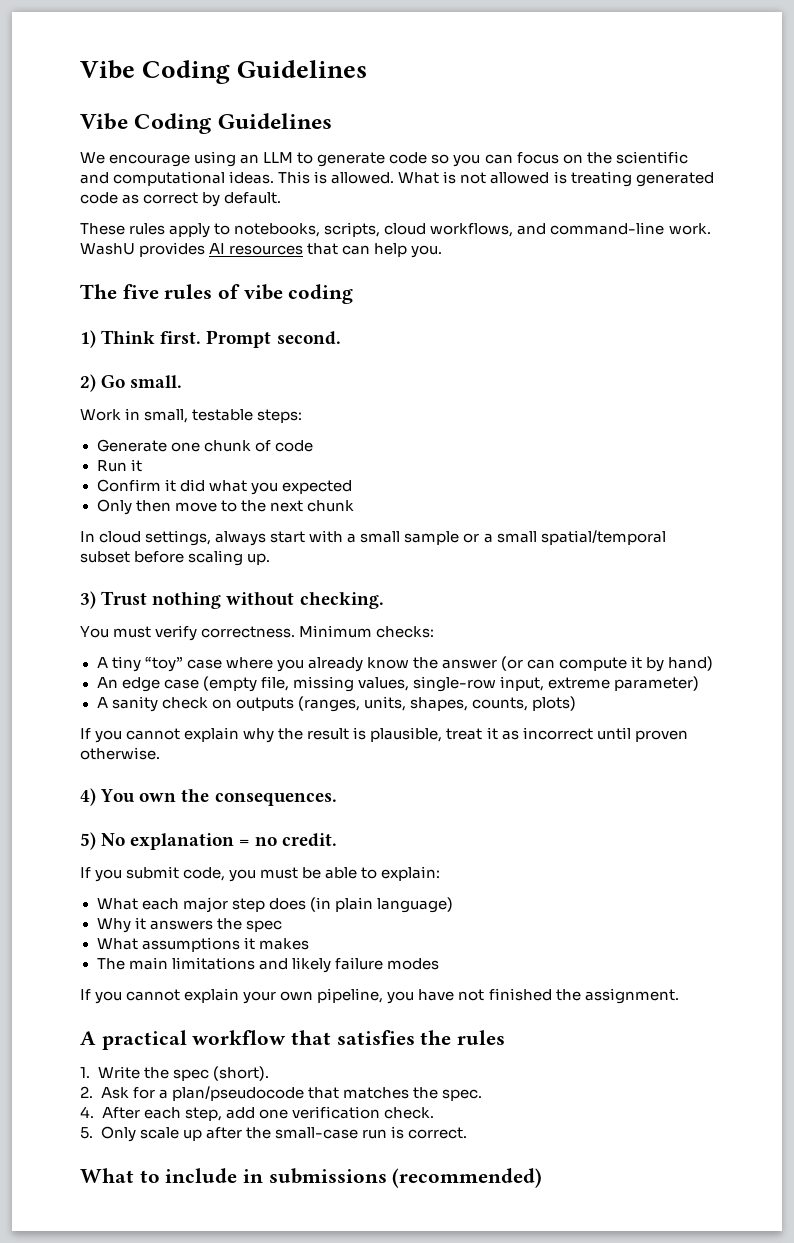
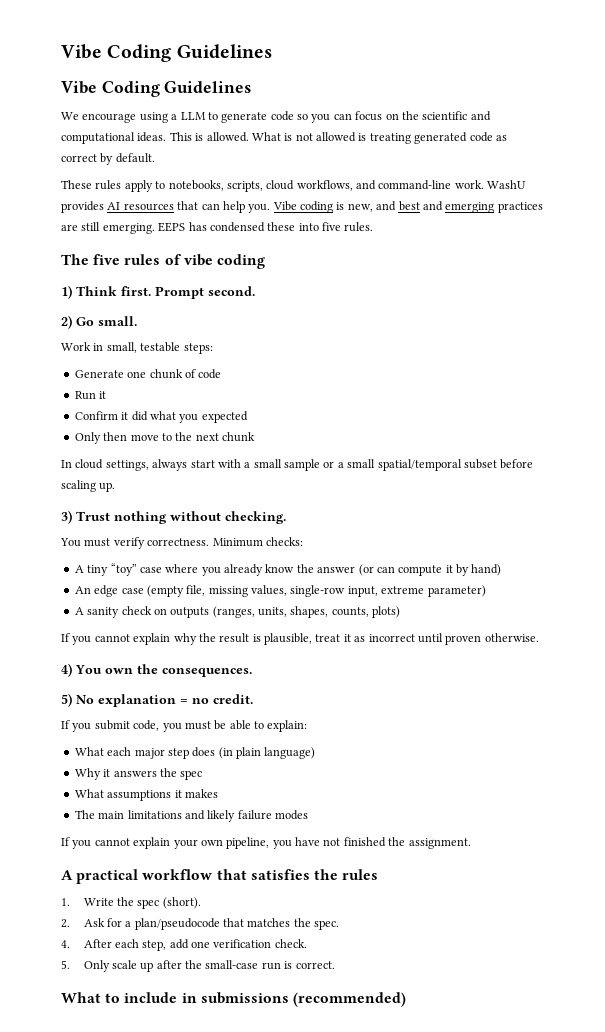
[240,154,260,164] an -> [171,114,178,120] a
(443, 251) none -> [272,201,543,213] [61,222,374,234] Vibe coding is new, and best and emerging practices are still emerging. EEPS has condensed these into five rules.

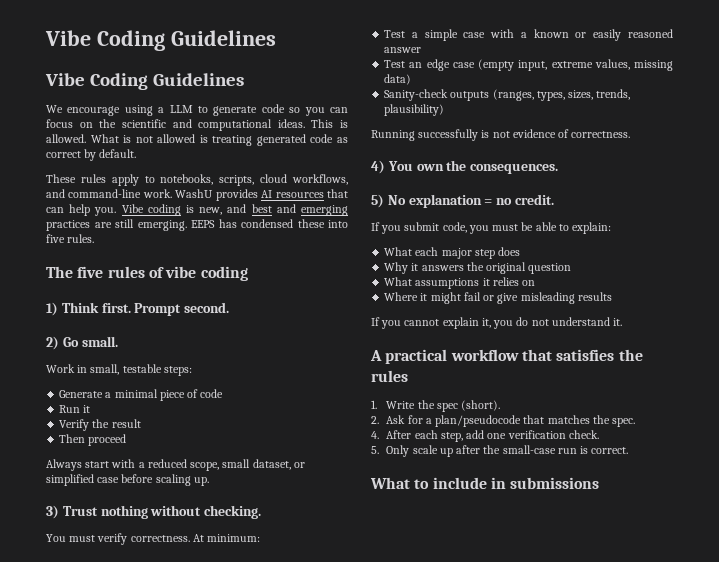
[127,369,183,379] one chunk -> [105,389,185,401] a minimal piece
[74,411,248,423] [74,432,255,444] [61,459,497,471] Confirm it did what you expected // Only then move to the next chunk // In cloud settings, always start with a small sample or a small spatial/temporal subset -> [59,419,141,431] [59,434,127,446] [46,459,305,471] [46,474,120,486] Verify the result // Then proceed // Always start with a reduced scope, small dataset, or simplified case
[212,537,303,547] [74,563,502,576] [74,585,486,597] [74,606,401,618] [61,633,539,645] Minimum checks: // A tiny “toy” case where you already know the answer (or can compute it by hand) // An edge case (empty file, missing values, single-row input, extreme parameter) // A sanity check on outputs (ranges, units, shapes, counts, plots) // If you cannot explain why the result is plausible, treat it as incorrect until proven otherwise. -> [192,534,261,542] [384,29,673,41] [384,47,422,53] [384,59,673,71] [384,74,412,85] [384,89,631,101] [384,104,445,116] [371,129,631,141] At minimum: // Test a simple case with a known or easily reasoned answer // Test an edge case (empty input, extreme values, missing data) // Sanity-check outputs (ranges, types, sizes, trends, plausibility) // Running successfully is not evidence of correctness.
[218,747,316,759] (in plain language) -> (521, 251) none
[180,770,203,780] spec -> [486,262,572,274] original question
[184,789,218,798] [74,810,308,822] [61,837,471,849] makes // The main limitations and likely failure modes // If you cannot explain your own pipeline, you have not finished the assignment. -> [492,277,536,286] [384,292,612,304] [371,317,623,329] relies on // Where it might fail or give misleading results // If you cannot explain it, you do not understand it.
[292,992,406,1007] (recommended) -> (600, 483) none

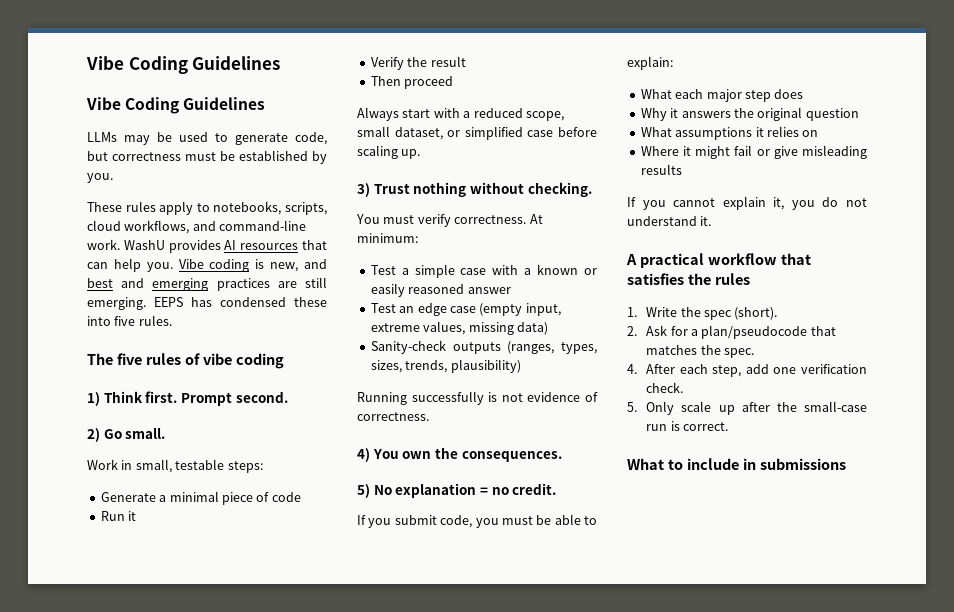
[46,104,348,116] [46,119,348,131] [46,134,348,146] [46,149,137,161] We encourage using a LLM to generate code so you can focus on the scientific and computational ideas. This is allowed. What is not allowed is treating generated code as correct by default. -> [87,132,327,145] [87,150,327,164] [87,173,113,183] LLMs may be used to generate code, but correctness must be established by you.

